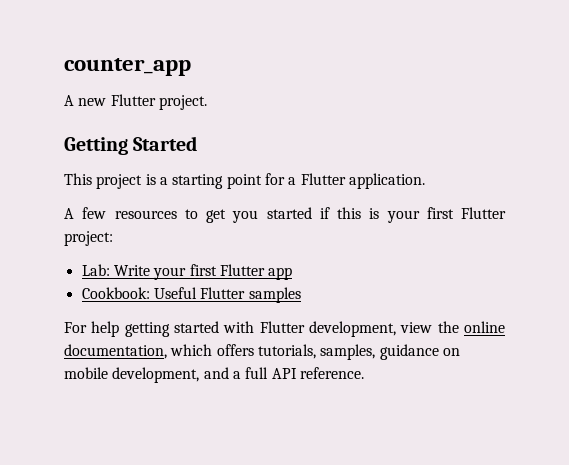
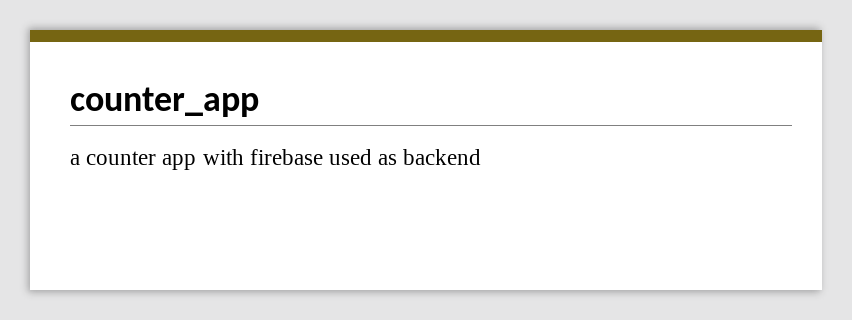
[64,94,207,110] [64,136,198,155] [64,173,425,189] [64,207,506,223] [64,231,113,246] [81,264,293,280] [81,287,301,303] [64,321,505,337] [64,344,460,360] [64,367,364,383] A new Flutter project. // Getting Started // This project is a starting point for a Flutter application. // A few resources to get you started if this is your first Flutter project: // Lab: Write your first Flutter app // Cookbook: Useful Flutter samples // For help getting started with Flutter development, view the online documentation, which offers tutorials, samples, guidance on mobile development, and a full API reference. -> [70,149,482,170] a counter app with firebase used as backend

